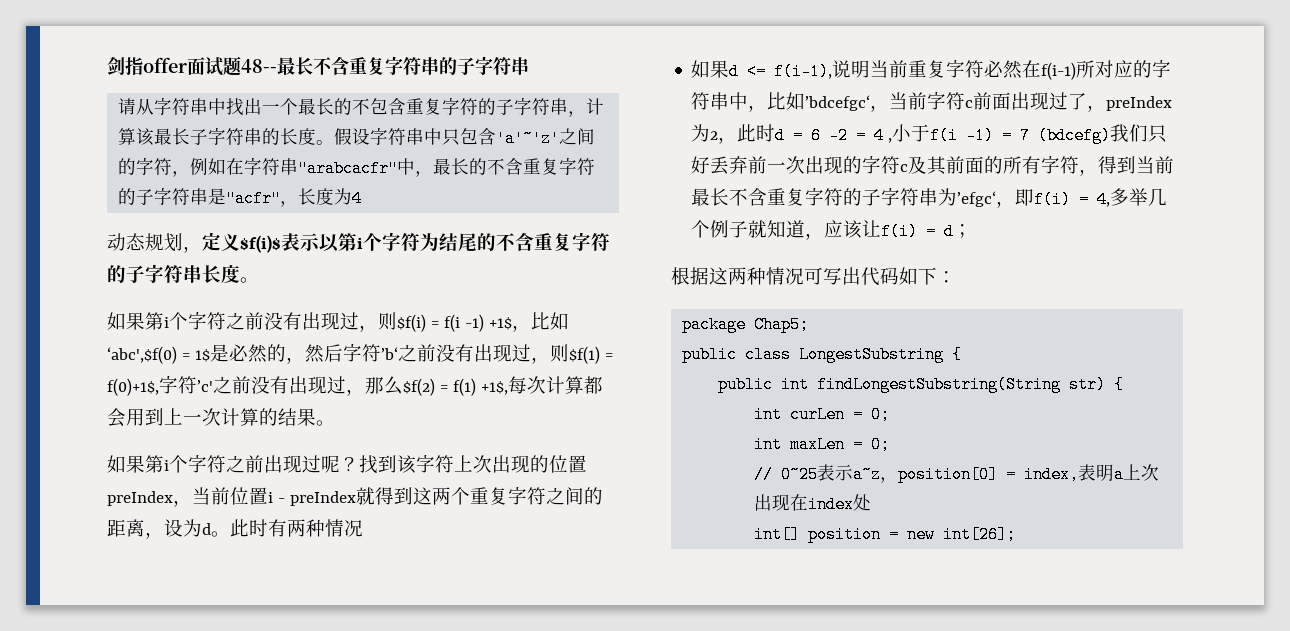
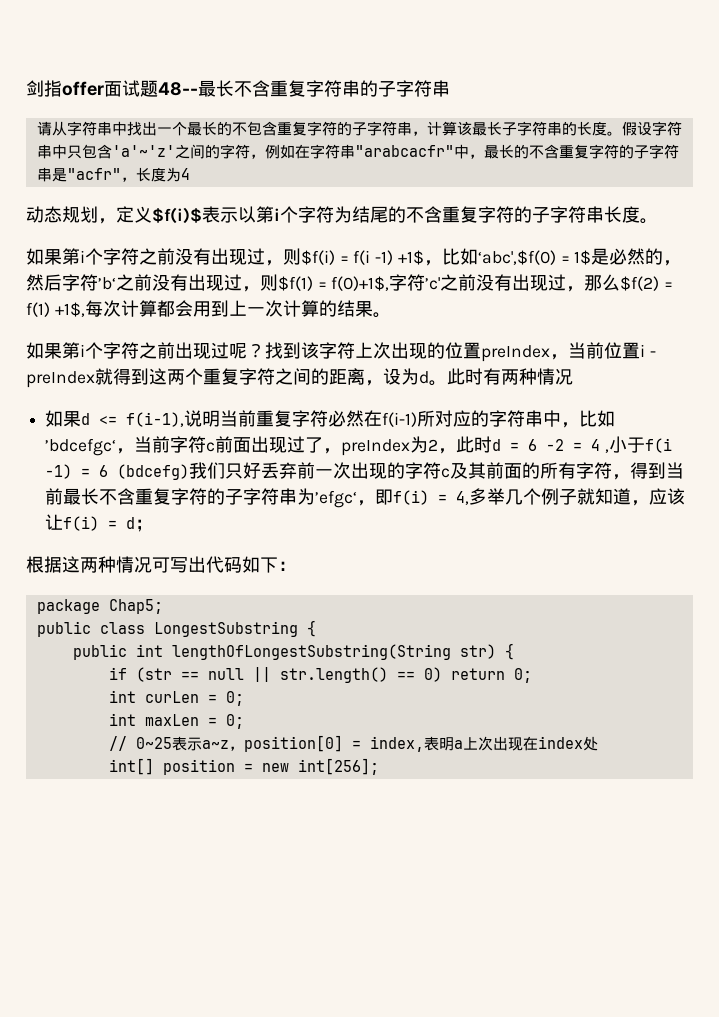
[1020,127,1031,144] 7 -> [99,465,109,477] 6
[817,376,1062,393] findLongestSubstring(String -> [171,644,451,660] lengthOfLongestSubstring(String
(1125, 384) none -> [108,667,532,683] // if (str == null || str.length() == 0) return 0;
[943,526,1017,543] int[26]; -> [297,758,379,775] int[256];

